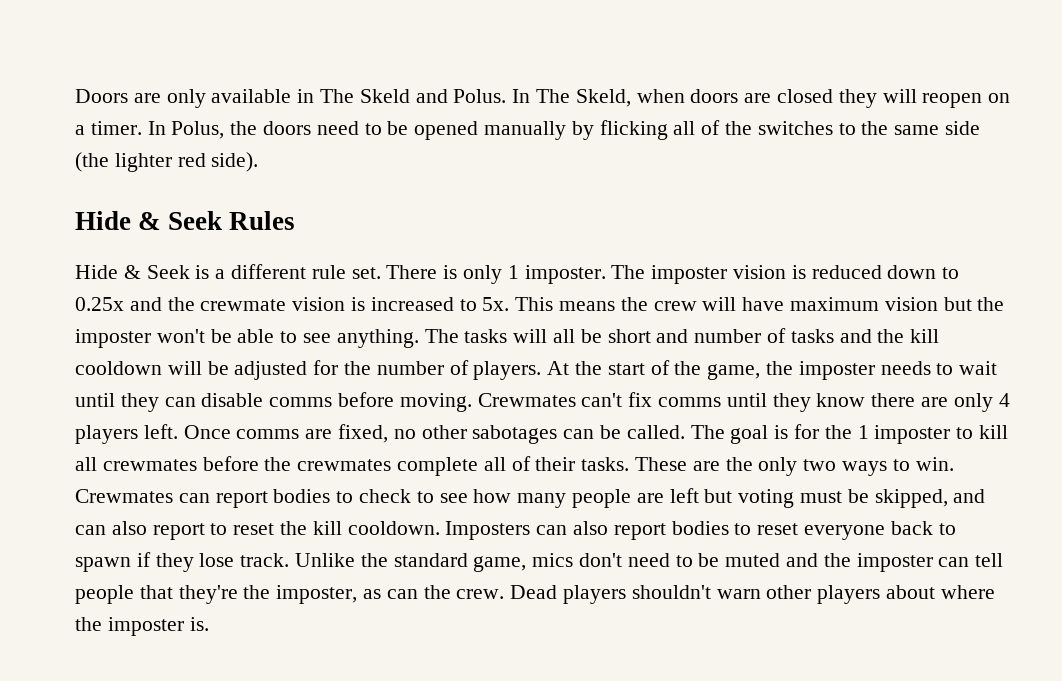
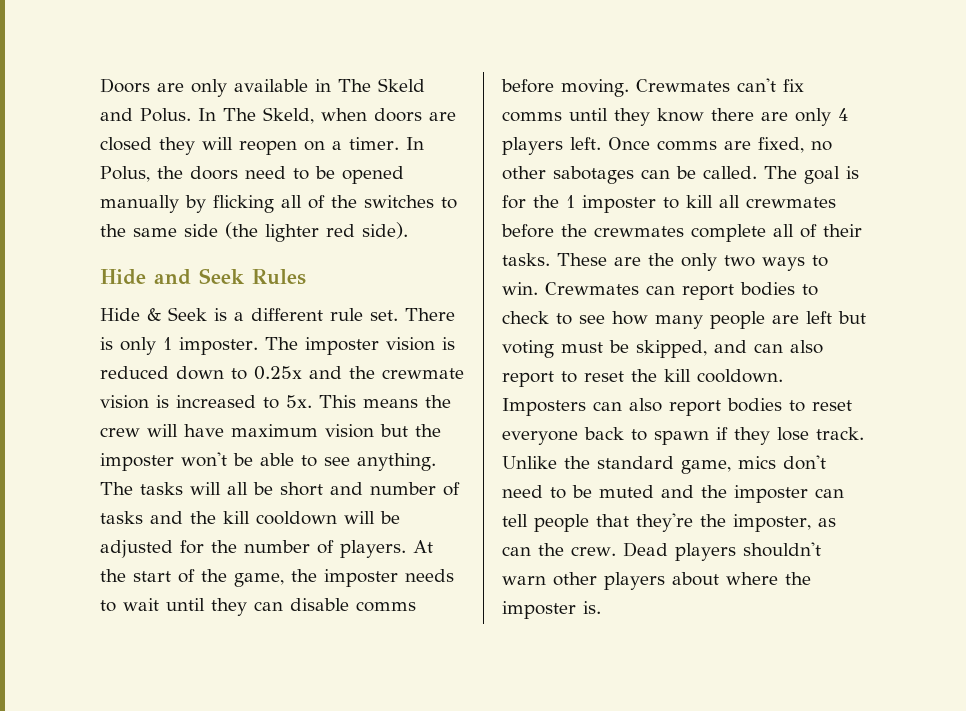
[138,212,161,230] & -> [154,269,191,285] and

